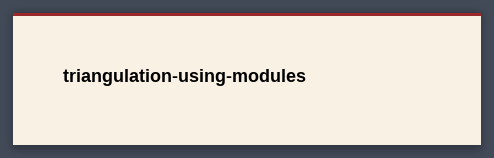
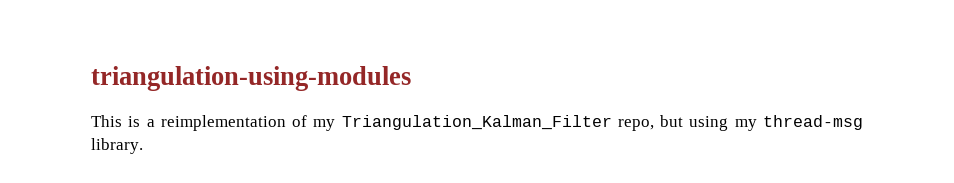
(306, 77) none -> [91,115,863,131] [91,138,143,154] // This is a reimplementation of my Triangulation_Kalman_Filter repo, but using my thread-msg library.

